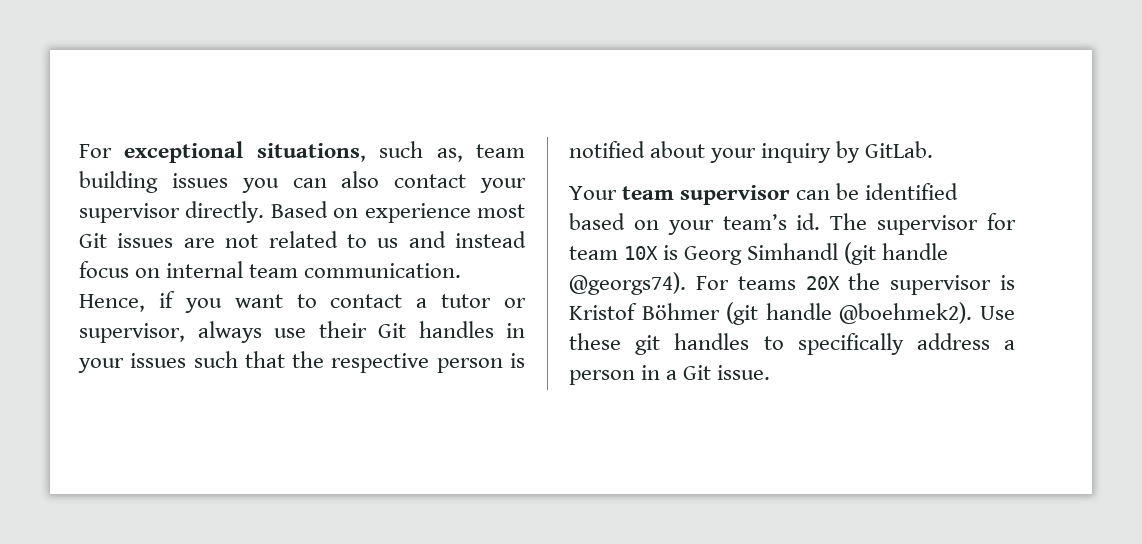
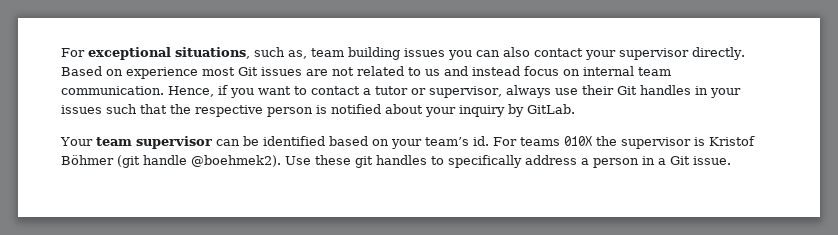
[830,213,1016,235] [569,242,949,265] [569,272,686,295] The supervisor for team 10X is Georg Simhandl (git handle @georgs74). -> (489, 141) none
[805,276,840,290] 20X -> [563,136,592,146] 010X

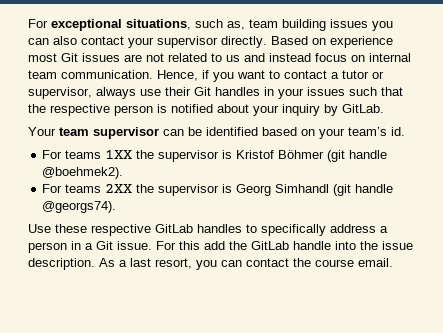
[492,136,592,146] For teams 010X -> [42,149,133,159] // For teams 1XX
[285,155,373,168] Use these git -> [42,183,394,196] [42,201,117,213] [28,224,193,236] // For teams 2XX the supervisor is Georg Simhandl (git handle @georgs74). // Use these respective GitLab
(731, 160) none -> [156,241,413,250] [28,258,393,270] For this add the GitLab handle into the issue description. As a last resort, you can contact the course email.

